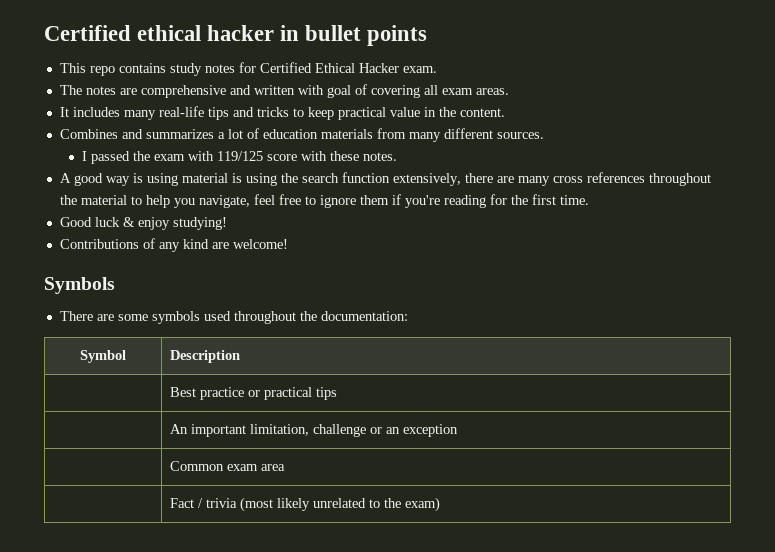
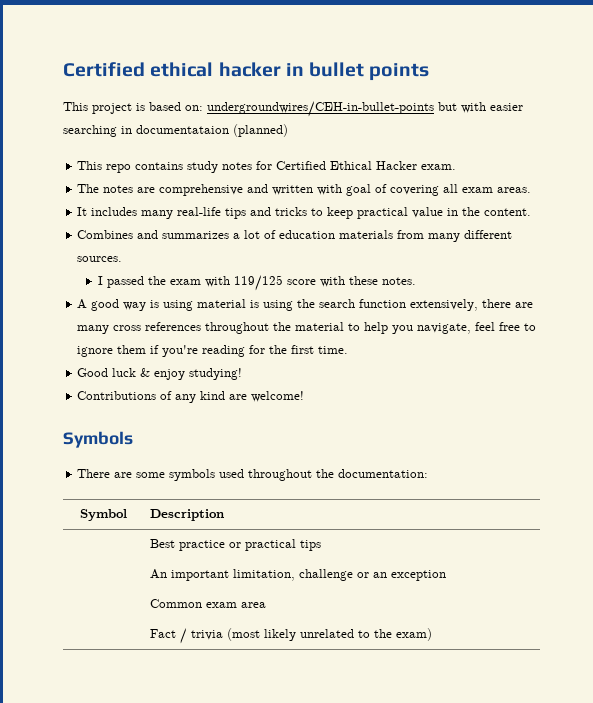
(428, 35) none -> [63,101,523,117] [63,124,288,137] // This project is based on: undergroundwires/CEH-in-bullet-points but with easier searching in documentataion (planned)

